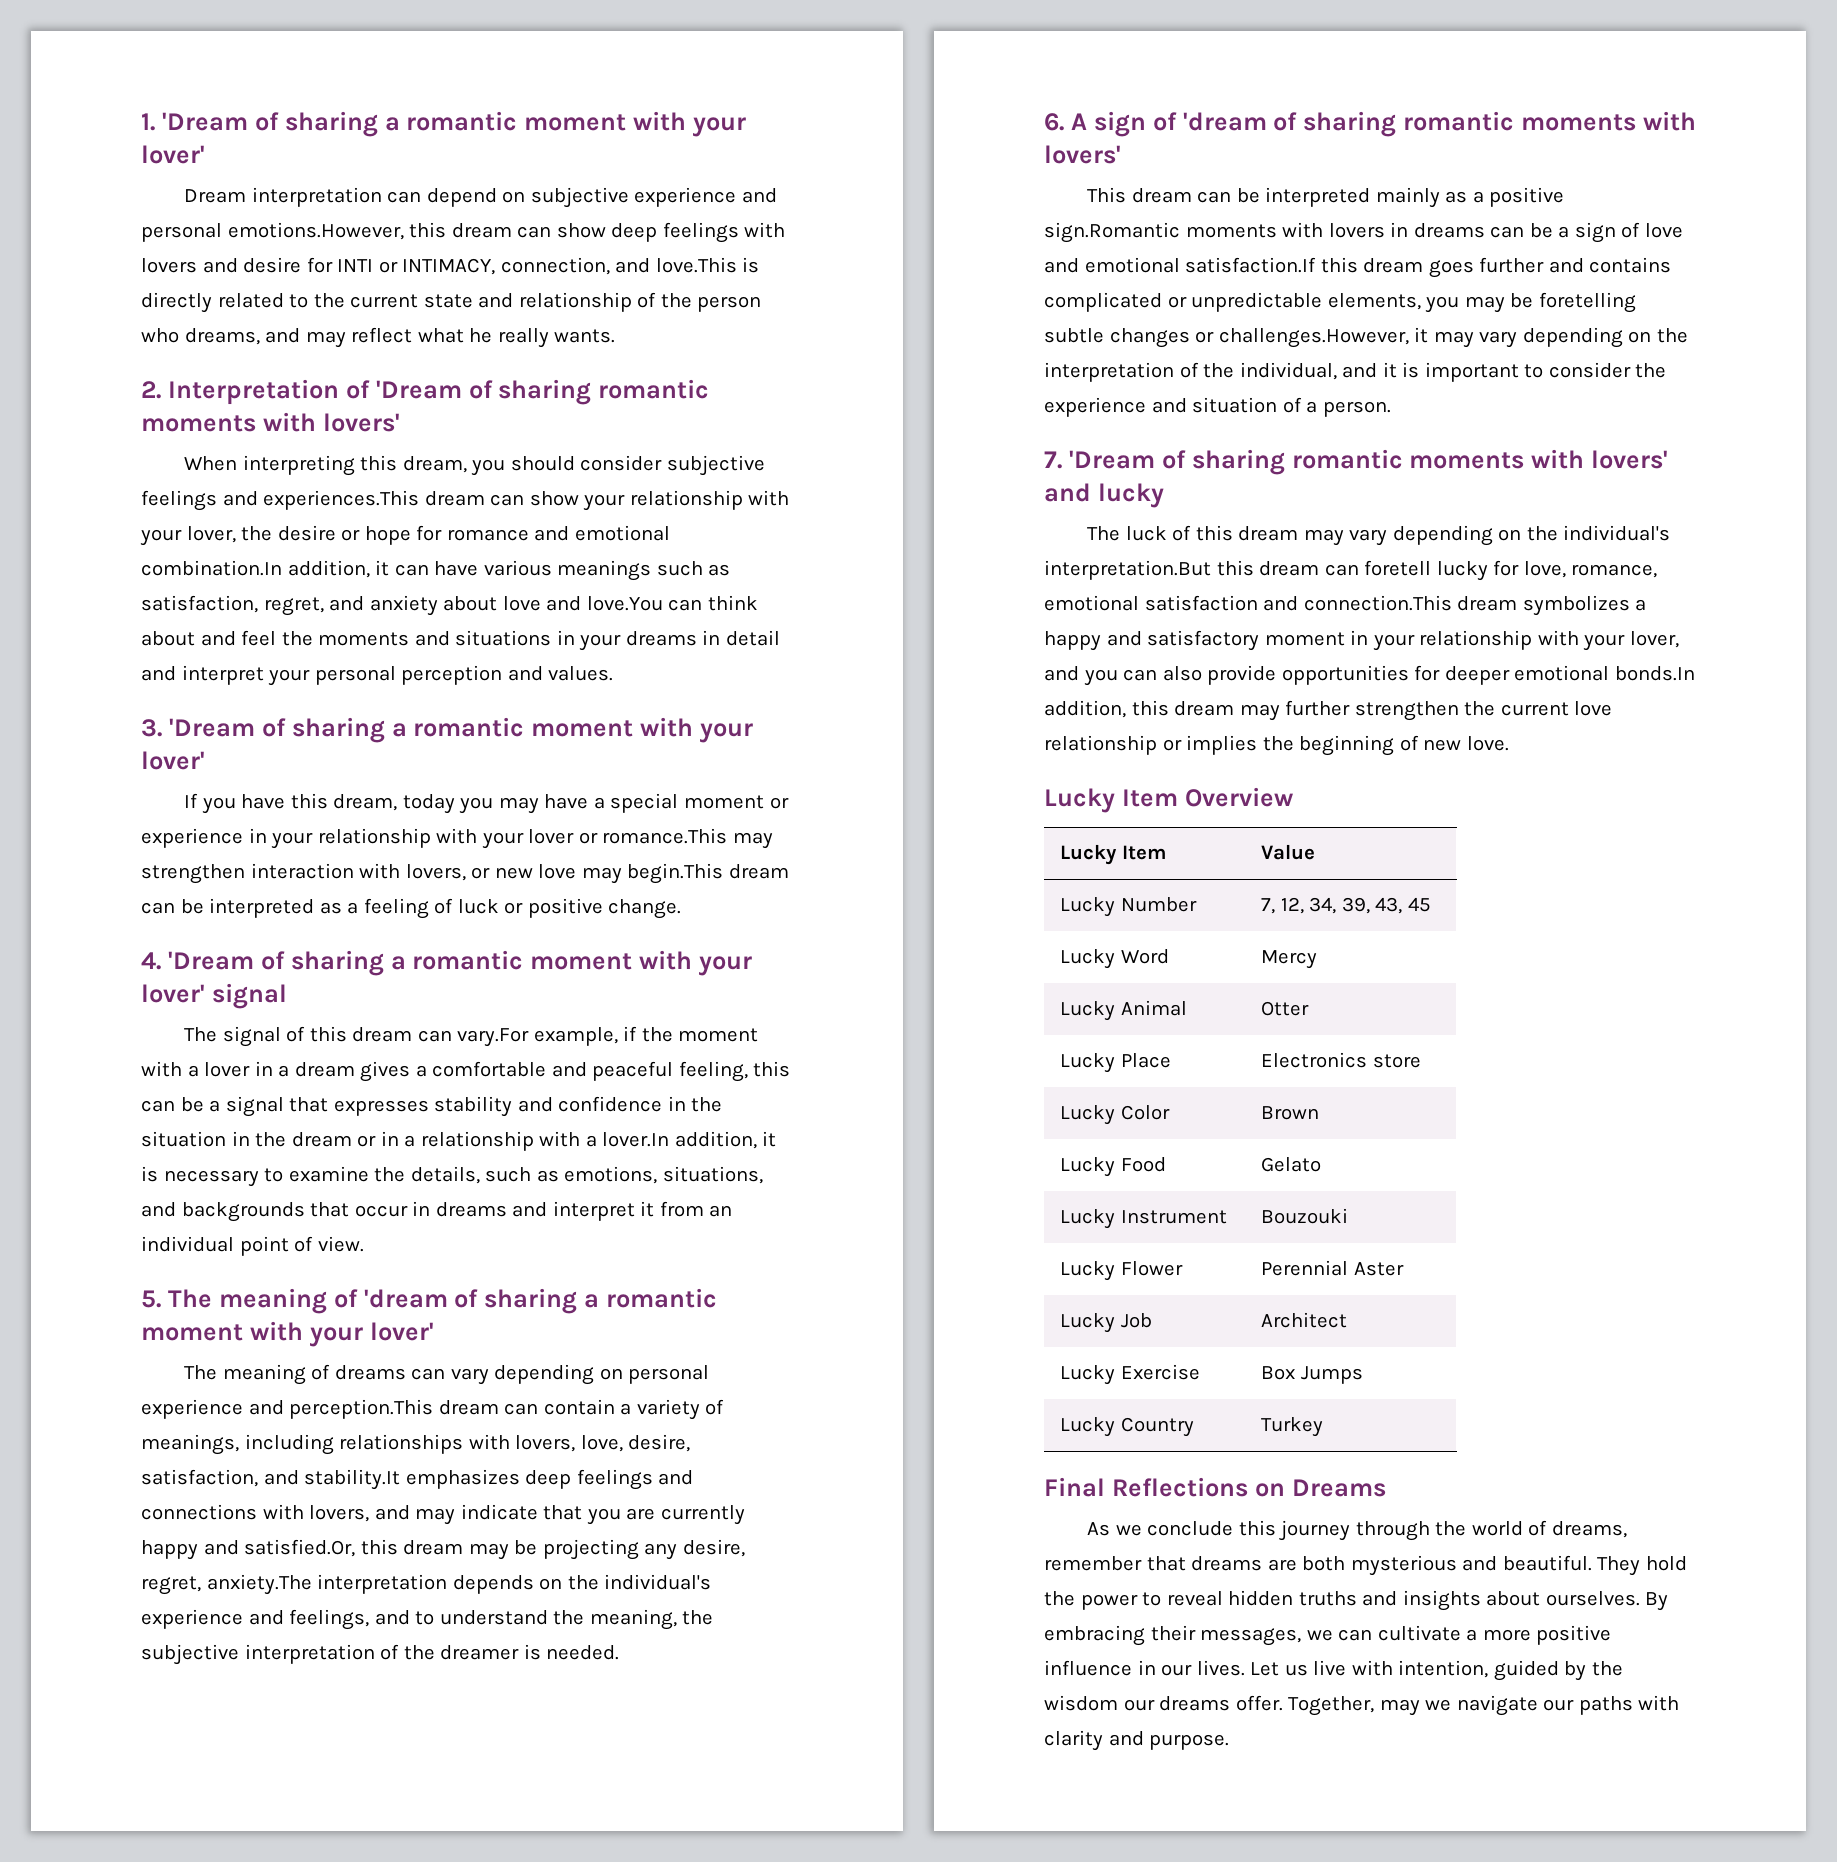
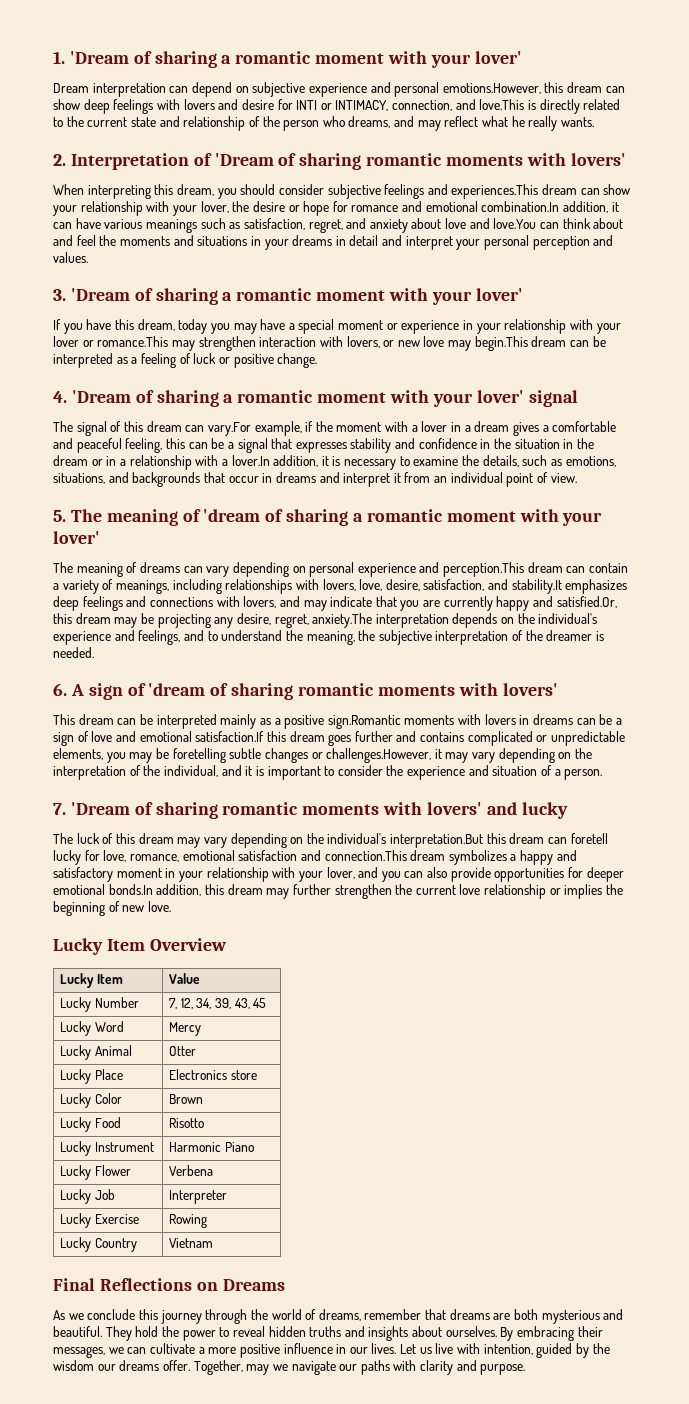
[1260,1157,1321,1172] Gelato -> [169,1118,205,1128] Risotto
[1260,1208,1348,1224] Bouzouki -> [169,1142,254,1152] Harmonic Piano
[1260,1260,1404,1276] Perennial Aster -> [169,1165,214,1176] Verbena
[1260,1312,1347,1328] Architect -> [169,1190,228,1204] Interpreter
[1260,1366,1363,1384] Box Jumps -> [169,1214,208,1228] Rowing
[1260,1417,1323,1437] Turkey -> [169,1238,214,1248] Vietnam

